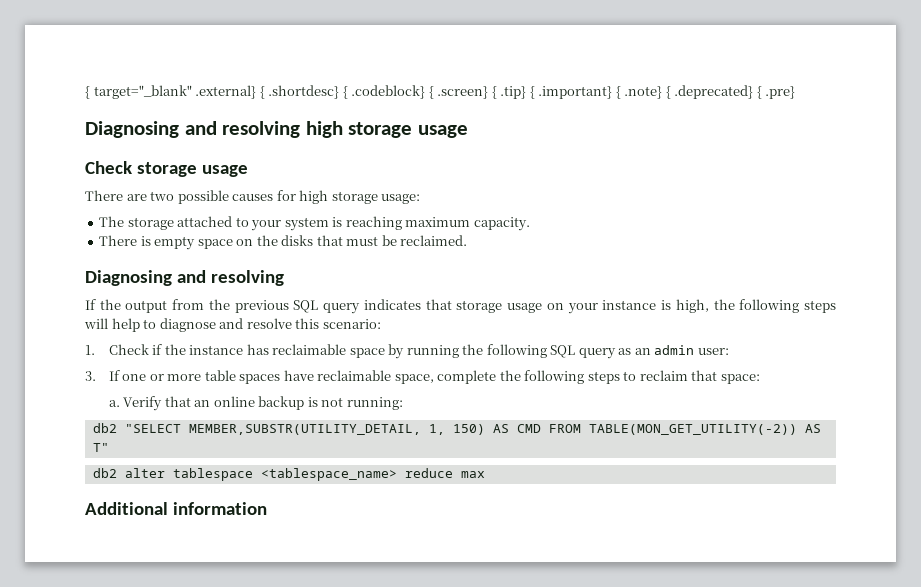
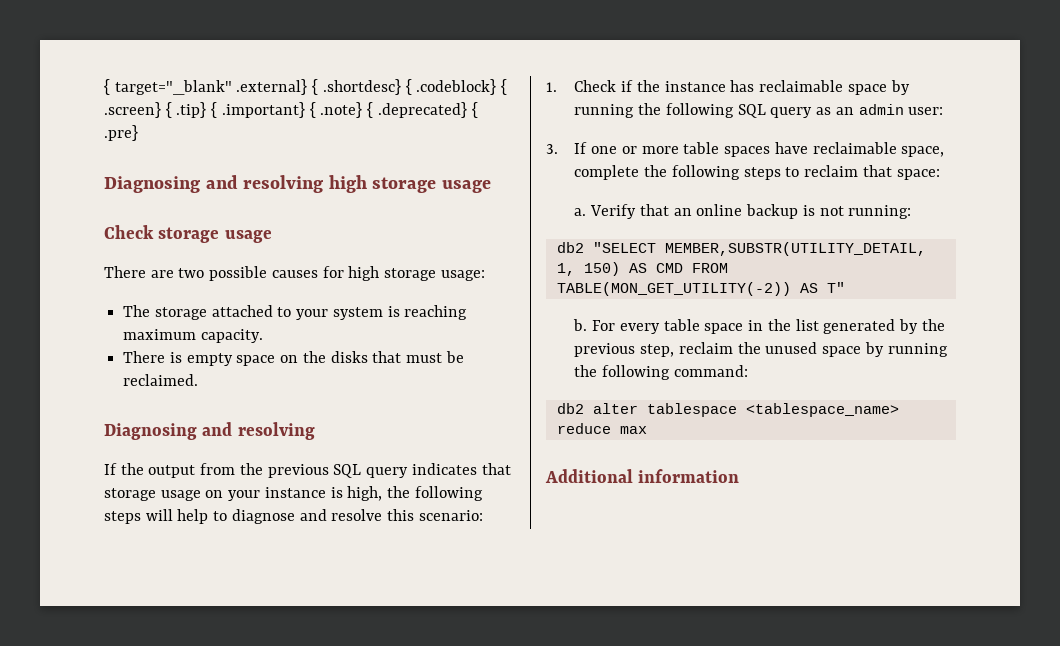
(109, 447) none -> [573,319,945,334] [574,342,948,357] [574,365,748,380] // b. For every table space in the list generated by the previous step, reclaim the unused space by running the following command:

